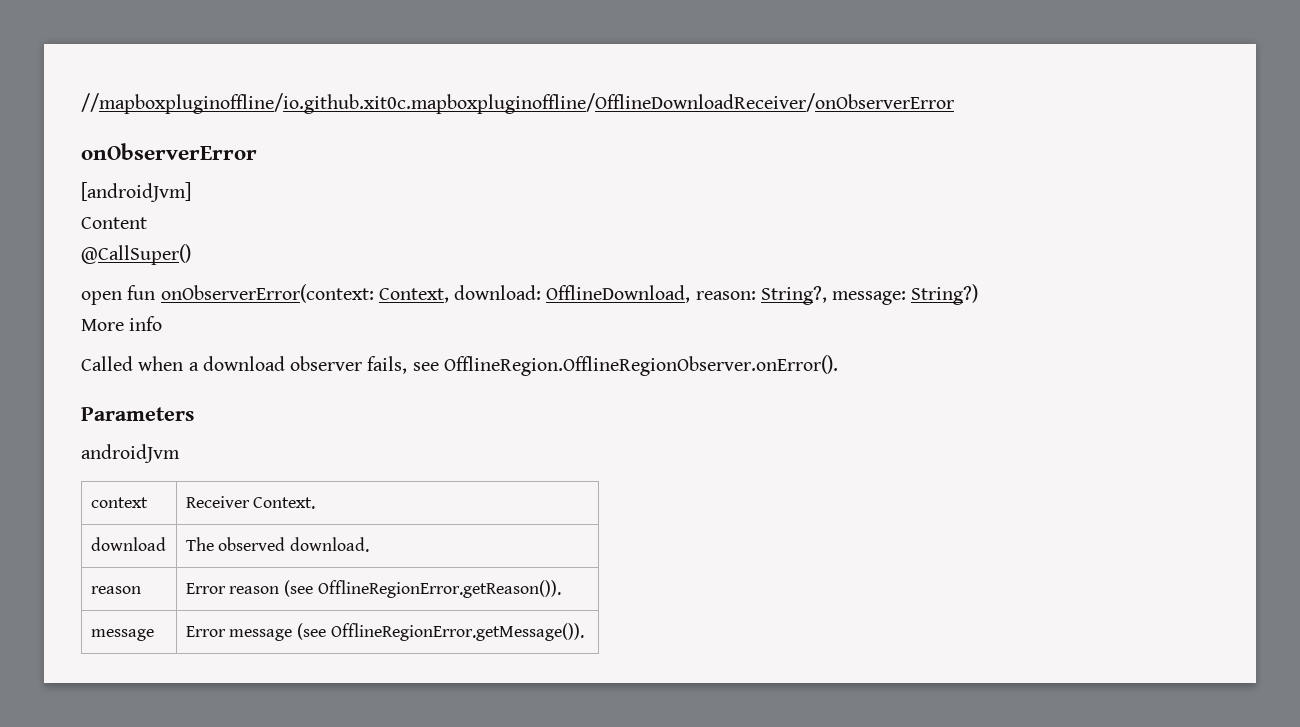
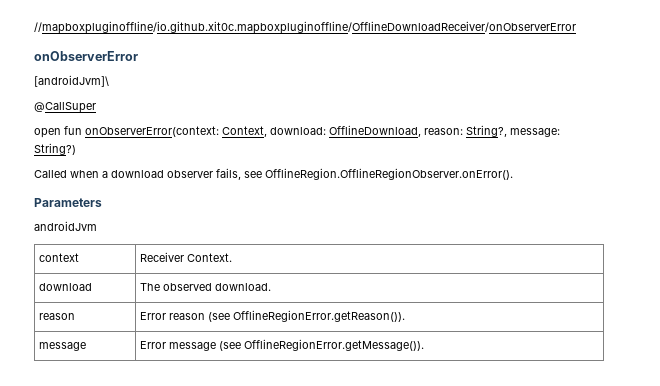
[81,182,191,202] [81,217,147,229] [81,244,191,265] [androidJvm] // Content // @CallSuper() -> [34,75,109,87] [34,102,96,113] [androidJvm]\ // @CallSuper
[81,316,163,331] // More info -> (76, 149) none

